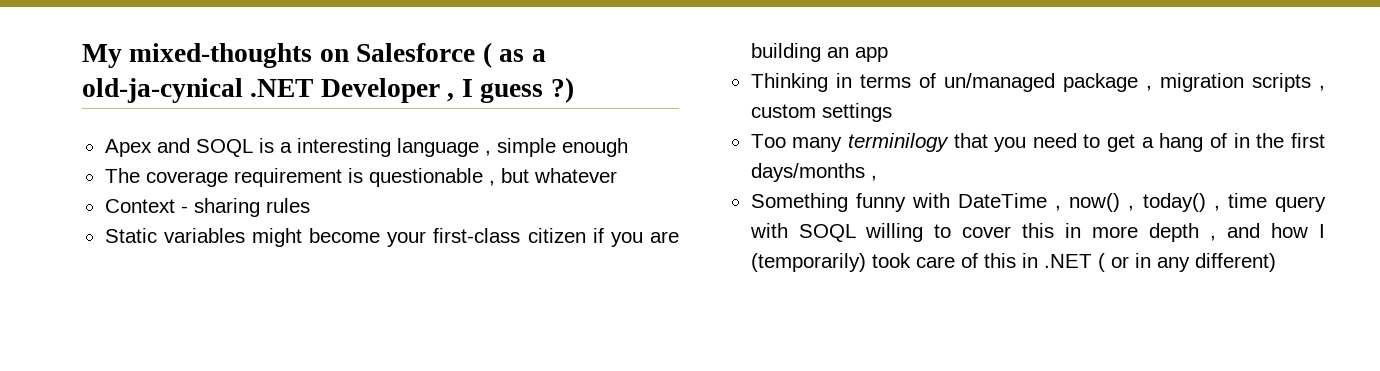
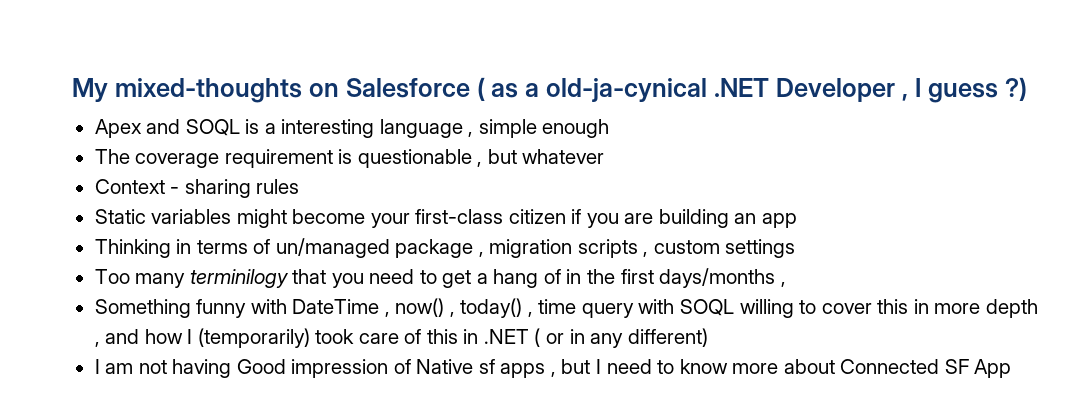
(1276, 262) none -> [94,359,1012,378] // I am not having Good impression of Native sf apps , but I need to know more about Connected SF App

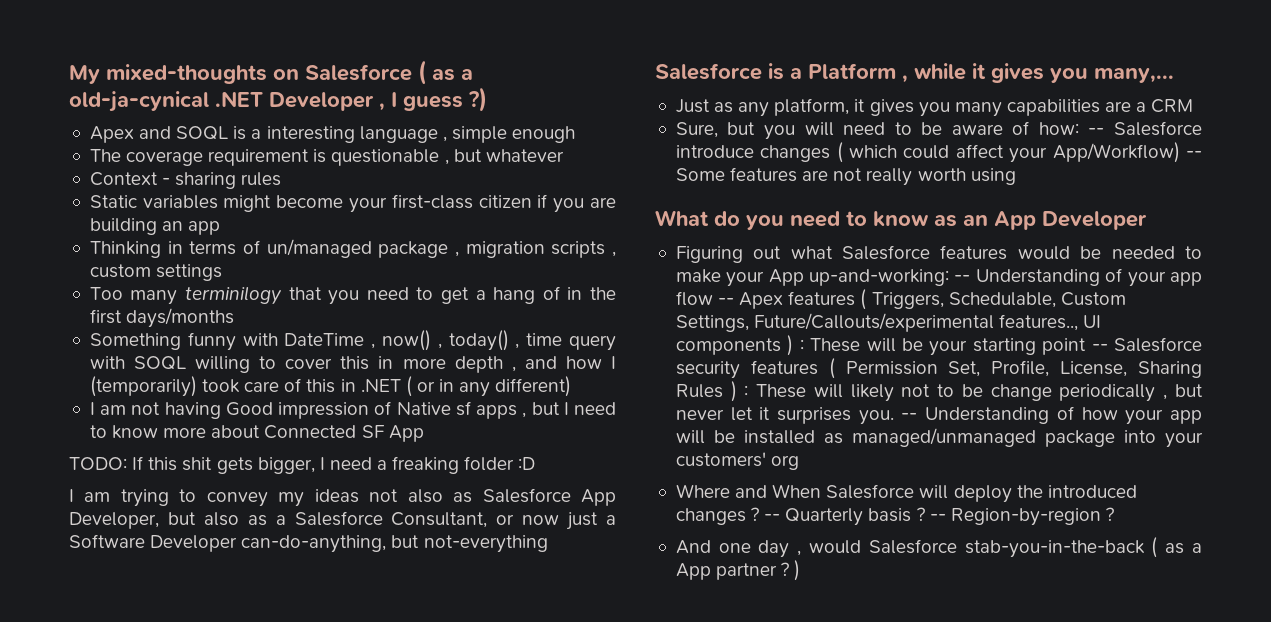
[780,282,786,287] , -> (235, 318) none
(1012, 368) none -> [69,456,536,474] [69,488,616,507] [69,511,616,530] [69,534,548,553] [655,63,1174,83] [675,98,1194,117] [675,121,1202,140] [675,142,1202,163] [675,167,1016,186] [655,210,1147,230] [675,245,1202,263] [675,268,1202,287] [675,289,1126,310] [675,313,1102,332] [675,335,1202,356] [675,358,1202,379] [675,381,1203,402] [675,406,1202,425] [675,428,1203,448] [675,452,800,470] [675,484,1137,503] [675,507,1114,526] [675,537,1202,558] [675,560,801,581] // TODO: If this shit gets bigger, I need a freaking folder :D // I am trying to convey my ideas not also as Salesforce App Developer, but also as a Salesforce Consultant, or now just a Software Developer can-do-anything, but not-everything // Salesforce is a Platform , while it gives you many,... // Just as any platform, it gives you many capabilities are a CRM // Sure, but you will need to be aware of how: -- Salesforce introduce changes ( which could affect your App/Workflow) -- Some features are not really worth using // What do you need to know as an App Developer // Figuring out what Salesforce features would be needed to make your App up-and-working: -- Understanding of your app flow -- Apex features ( Triggers, Schedulable, Custom Settings, Future/Callouts/experimental features.., UI components ) : These will be your starting point -- Salesforce security features ( Permission Set, Profile, License, Sharing Rules ) : These will likely not to be change periodically , but never let it surprises you. -- Understanding of how your app will be installed as managed/unmanaged package into your customers' org // Where and When Salesforce will deploy the introduced changes ? -- Quarterly basis ? -- Region-by-region ? // And one day , would Salesforce stab-you-in-the-back ( as a App partner ? )

